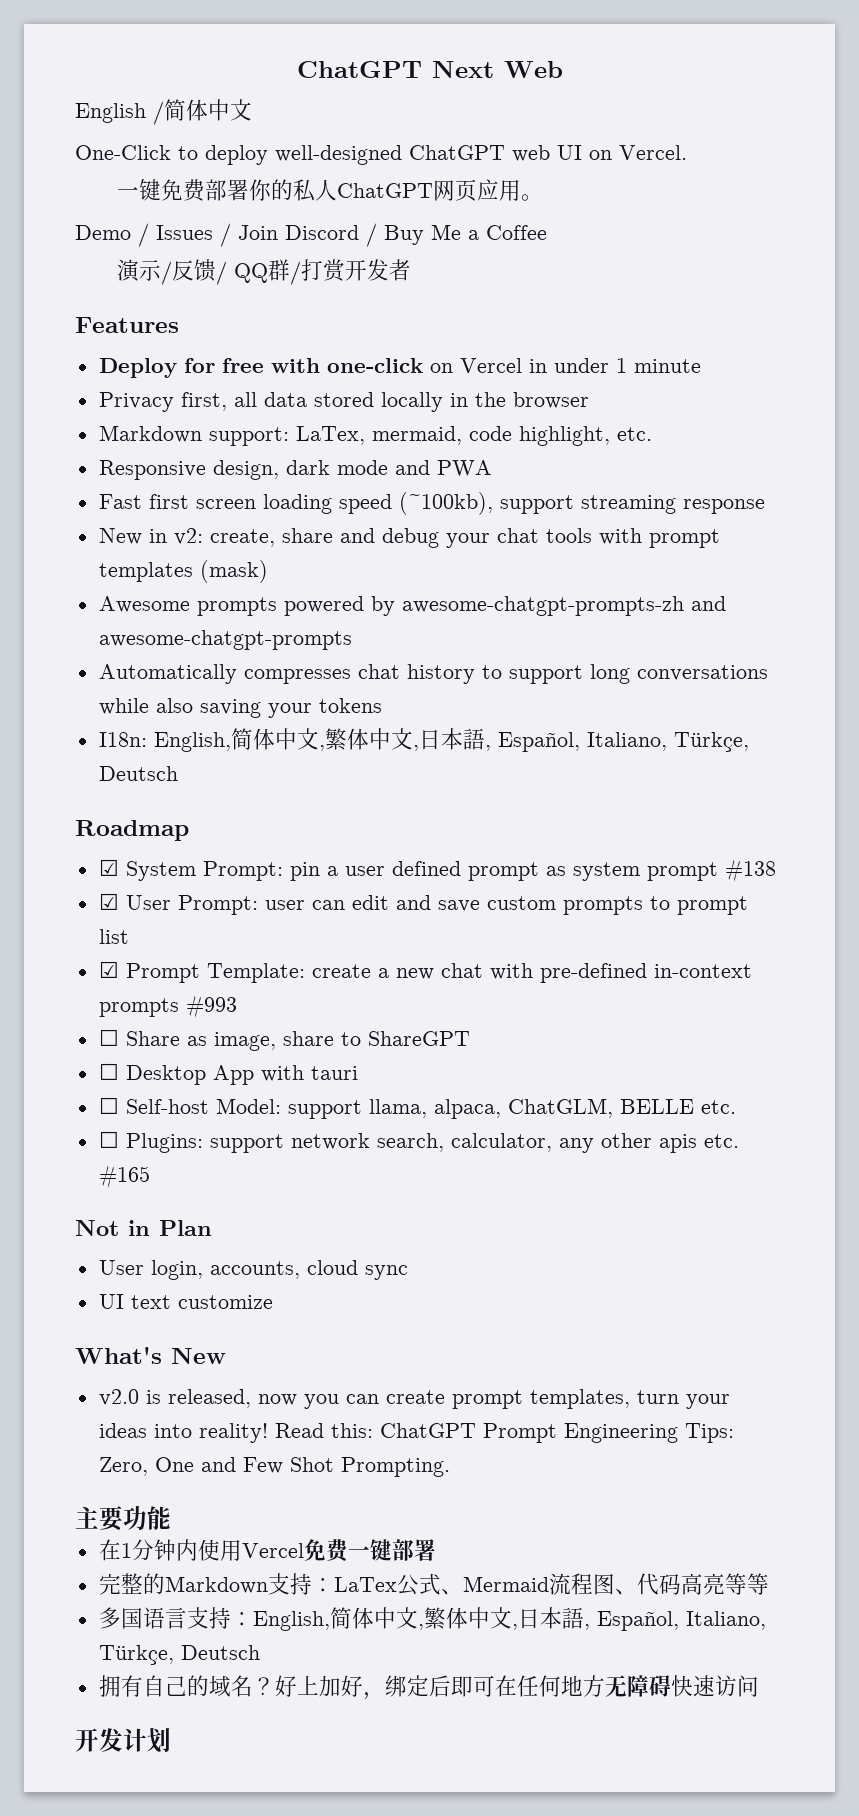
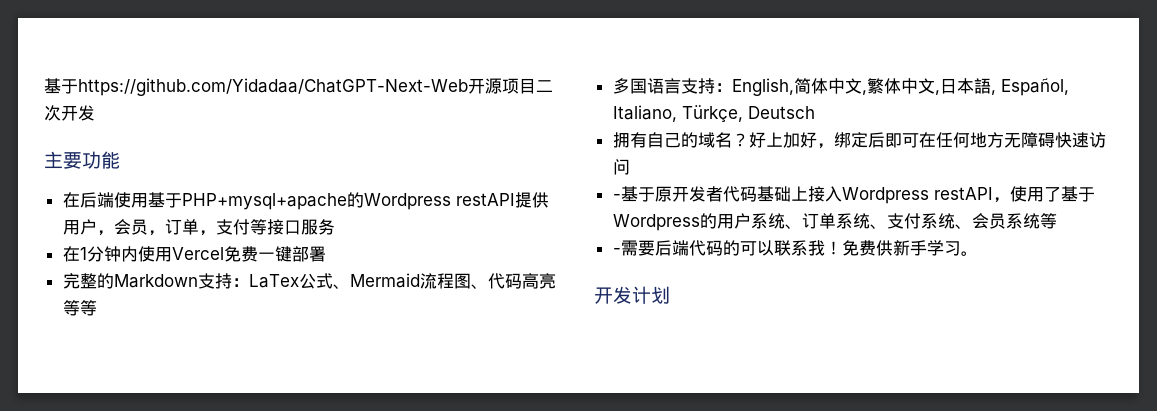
[296,61,563,78] [75,99,252,125] [75,145,687,165] [116,179,543,202] [75,223,547,247] [116,259,411,285] [75,317,179,333] [98,358,701,378] [98,392,589,412] [98,425,652,446] [98,460,492,480] [98,492,765,515] [98,528,720,548] [98,560,268,583] [98,596,726,616] [98,630,352,650] [98,664,768,684] [98,698,382,718] [98,728,749,752] [98,766,178,781] [75,820,189,841] [98,859,776,882] [98,893,748,915] [98,929,129,944] [98,961,752,983] [98,995,237,1018] [98,1029,470,1051] [98,1063,358,1085] [98,1097,736,1119] [98,1131,739,1153] [98,1165,150,1188] [75,1220,212,1236] [98,1260,408,1280] [98,1294,273,1309] [75,1346,226,1364] [98,1389,730,1409] [98,1423,734,1443] [98,1457,450,1477] [75,1506,171,1531] ChatGPT Next Web // English /简体中文 // One-Click to deploy well-designed ChatGPT web UI on Vercel. // 一键免费部署你的私人ChatGPT网页应用。 // Demo / Issues / Join Discord / Buy Me a Coffee // 演示/反馈/ QQ群/打赏开发者 // Features // Deploy for free with one-click on Vercel in under 1 minute // Privacy first, all data stored locally in the browser // Markdown support: LaTex, mermaid, code highlight, etc. // Responsive design, dark mode and PWA // Fast first screen loading speed (~100kb), support streaming response // New in v2: create, share and debug your chat tools with prompt templates (mask) // Awesome prompts powered by awesome-chatgpt-prompts-zh and awesome-chatgpt-prompts // Automatically compresses chat history to support long conversations while also saving your tokens // I18n: English,简体中文,繁体中文,日本語, Español, Italiano, Türkçe, Deutsch // Roadmap // ☑ System Prompt: pin a user defined prompt as system prompt #138 // ☑ User Prompt: user can edit and save custom prompts to prompt list // ☑ Prompt Template: create a new chat with pre-defined in-context prompts #993 // ☐ Share as image, share to ShareGPT // ☐ Desktop App with tauri // ☐ Self-host Model: support llama, alpaca, ChatGLM, BELLE etc. // ☐ Plugins: support network search, calculator, any other apis etc. #165 // Not in Plan // User login, accounts, cloud sync // UI text customize // What's New // v2.0 is released, now you can create prompt templates, turn your ideas into reality! Read this: ChatGPT Prompt Engineering Tips: Zero, One and Few Shot Prompting. // 主要功能 -> [44,78,553,96] [44,105,95,121] [44,151,120,169] [62,192,549,210] [62,219,335,236] 基于https://github.com/Yidadaa/ChatGPT-Next-Web开源项目二次开发 // 主要功能 // 在后端使用基于PHP+mysql+apache的Wordpress restAPI提供用户，会员，订单，支付等接口服务
(759, 1686) none -> [612,186,1095,204] [612,213,1057,231] [612,240,978,256] // -基于原开发者代码基础上接入Wordpress restAPI，使用了基于Wordpress的用户系统、订单系统、支付系统、会员系统等 // -需要后端代码的可以联系我！免费供新手学习。

